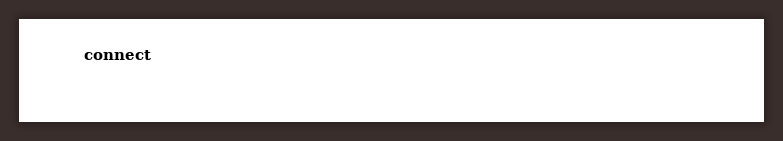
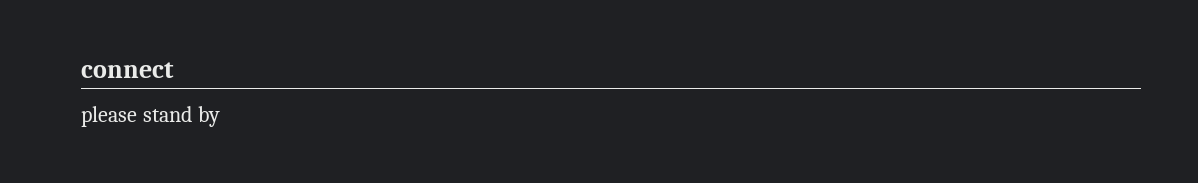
(151, 55) none -> [81,106,220,127] // please stand by

